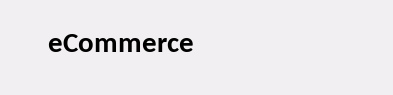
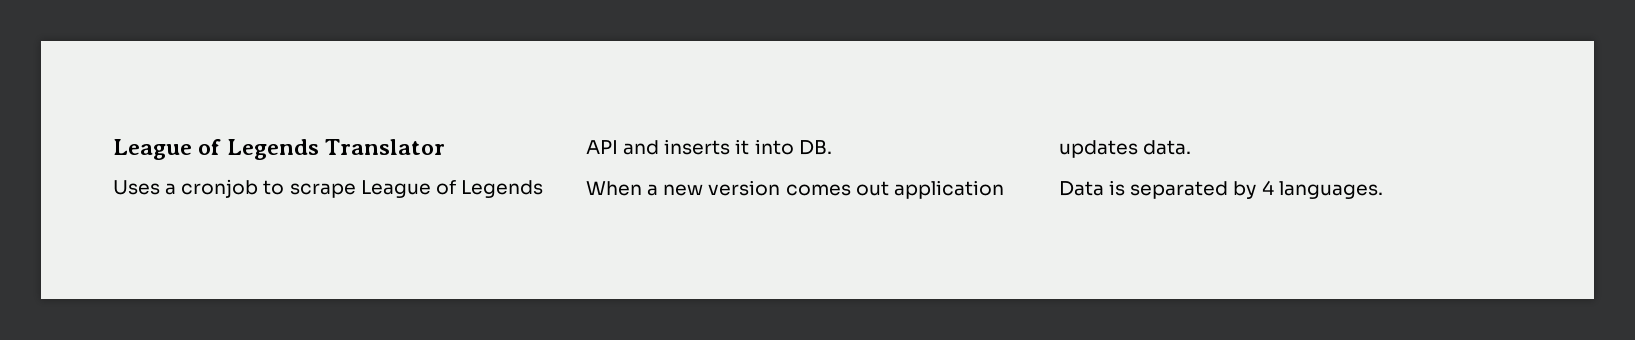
[48,34,194,52] eCommerce -> [113,139,446,160] [113,179,543,198] [586,139,832,155] [586,180,1004,199] [1059,140,1192,158] [1059,180,1383,199] League of Legends Translator // Uses a cronjob to scrape League of Legends API and inserts it into DB. // When a new version comes out application updates data. // Data is separated by 4 languages.

